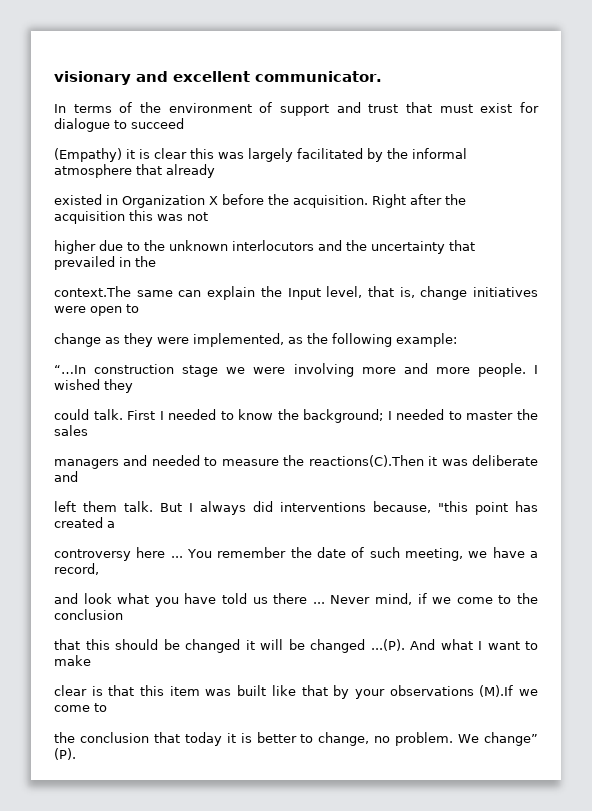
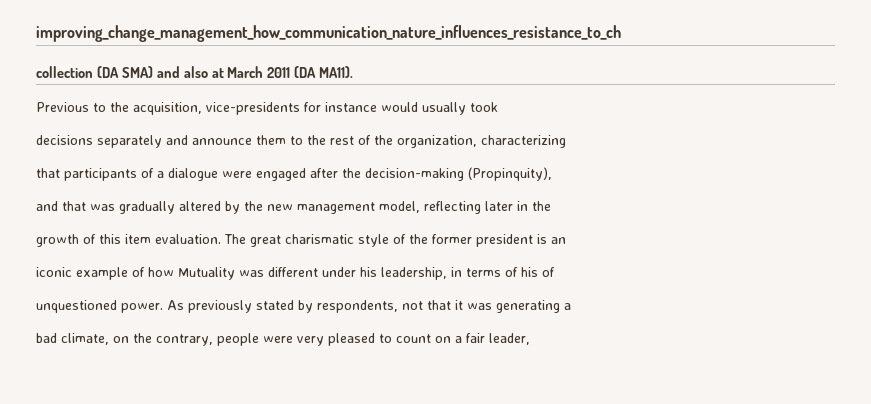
[54,71,382,85] [54,102,540,116] [54,118,184,132] [54,148,467,162] [54,164,215,178] [54,194,466,208] [54,210,208,224] [54,240,475,254] [54,256,156,270] [54,286,538,300] [54,304,139,316] [54,333,457,347] [54,363,539,377] [54,379,133,393] [54,409,538,423] [54,425,88,436] [54,455,539,469] [54,471,78,482] [54,501,538,515] [54,517,115,528] [54,547,539,561] [54,563,99,575] [54,593,539,607] [54,609,123,620] [54,639,538,653] [54,655,91,666] [54,685,538,699] [54,703,107,712] [54,732,538,746] [54,748,76,760] visionary and excellent communicator. // In terms of the environment of support and trust that must exist for dialogue to succeed // (Empathy) it is clear this was largely facilitated by the informal atmosphere that already // existed in Organization X before the acquisition. Right after the acquisition this was not // higher due to the unknown interlocutors and the uncertainty that prevailed in the // context.The same can explain the Input level, that is, change initiatives were open to // change as they were implemented, as the following example: // “…In construction stage we were involving more and more people. I wished they // could talk. First I needed to know the background; I needed to master the sales // managers and needed to measure the reactions(C).Then it was deliberate and // left them talk. But I always did interventions because, "this point has created a // controversy here ... You remember the date of such meeting, we have a record, // and look what you have told us there ... Never mind, if we come to the conclusion // that this should be changed it will be changed ...(P). And what I want to make // clear is that this item was built like that by your observations (M).If we come to // the conclusion that today it is better to change, no problem. We change” (P). -> [36,25,621,42] [36,66,354,78] [36,102,498,115] [36,135,566,148] [36,167,552,181] [36,201,551,214] [36,234,566,247] [36,267,555,280] [36,300,571,313] [36,333,530,346] improving_change_management_how_communication_nature_influences_resistance_to_ch // collection (DA SMA) and also at March 2011 (DA MA11). // Previous to the acquisition, vice-presidents for instance would usually took // decisions separately and announce them to the rest of the organization, characterizing // that participants of a dialogue were engaged after the decision-making (Propinquity), // and that was gradually altered by the new management model, reflecting later in the // growth of this item evaluation. The great charismatic style of the former president is an // iconic example of how Mutuality was different under his leadership, in terms of his of // unquestioned power. As previously stated by respondents, not that it was generating a // bad climate, on the contrary, people were very pleased to count on a fair leader,

